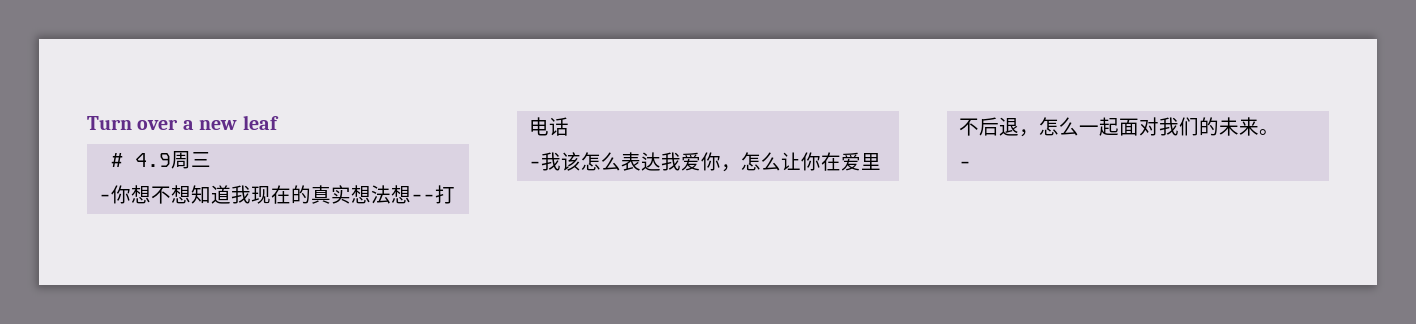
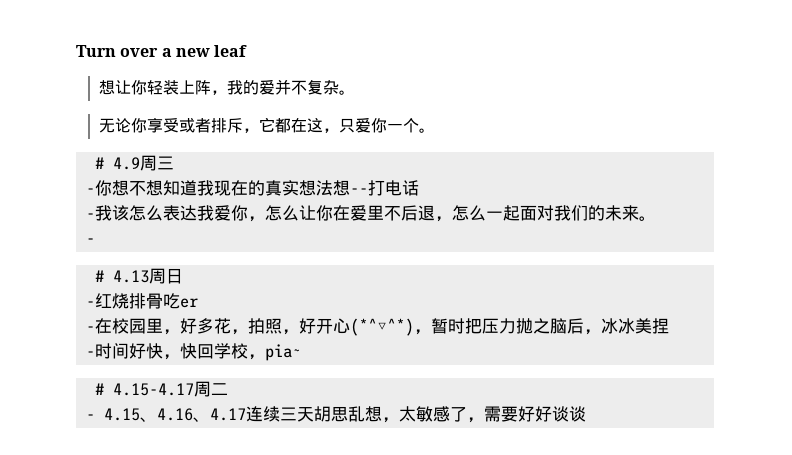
(279, 122) none -> [98,79,355,95] [98,117,435,133] // 想让你轻装上阵，我的爱并不复杂。 // 无论你享受或者排斥，它都在这，只爱你一个。
(971, 165) none -> [94,268,183,284] [85,293,198,309] [85,318,669,336] [85,343,301,361] [94,381,228,397] [85,406,586,423] // # 4.13周日 // -红烧排骨吃er // -在校园里，好多花，拍照，好开心(*^▽^*)，暂时把压力抛之脑后，冰冰美捏 // -时间好快，快回学校，pia~ // # 4.15-4.17周二 // - 4.15、4.16、4.17连续三天胡思乱想，太敏感了，需要好好谈谈

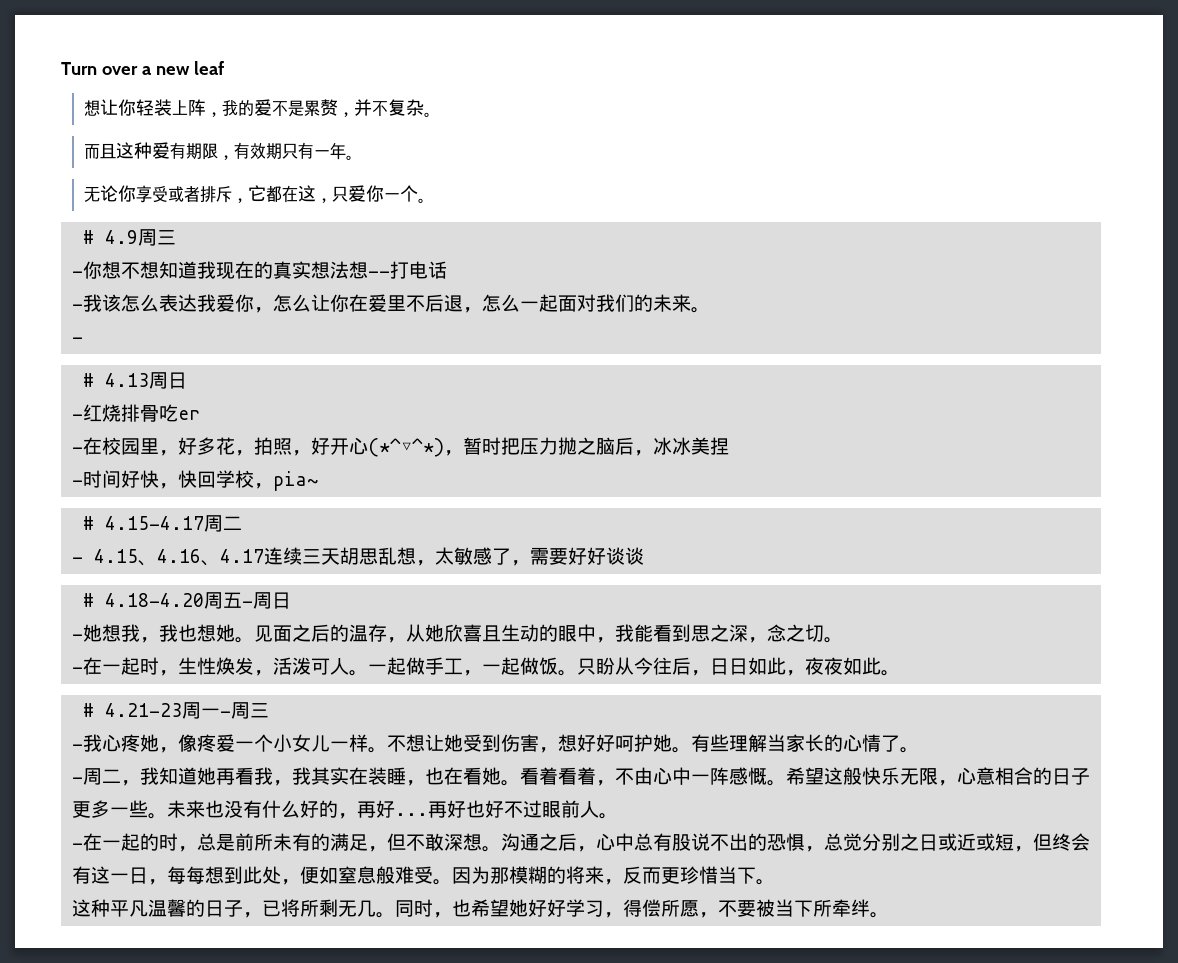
(275, 87) none -> [272,99,355,117] 不是累赘，
(355, 92) none -> [84,142,355,160] // 而且这种爱有期限，有效期只有一年。
(586, 414) none -> [82,592,291,609] [71,624,843,643] [71,657,900,676] [82,702,269,719] [71,734,919,753] [71,767,1090,786] [71,800,618,819] [71,833,1090,852] [71,866,775,885] [71,899,889,918] // # 4.18-4.20周五-周日 // -她想我，我也想她。见面之后的温存，从她欣喜且生动的眼中，我能看到思之深，念之切。 // -在一起时，生性焕发，活泼可人。一起做手工，一起做饭。只盼从今往后，日日如此，夜夜如此。 // # 4.21-23周一-周三 // -我心疼她，像疼爱一个小女儿一样。不想让她受到伤害，想好好呵护她。有些理解当家长的心情了。 // -周二，我知道她再看我，我其实在装睡，也在看她。看着看着，不由心中一阵感慨。希望这般快乐无限，心意相合的日子更多一些。未来也没有什么好的，再好...再好也好不过眼前人。 // -在一起的时，总是前所未有的满足，但不敢深想。沟通之后，心中总有股说不出的恐惧，总觉分别之日或近或短，但终会有这一日，每每想到此处，便如窒息般难受。因为那模糊的将来，反而更珍惜当下。 // 这种平凡温馨的日子，已将所剩无几。同时，也希望她好好学习，得偿所愿，不要被当下所牵绊。

